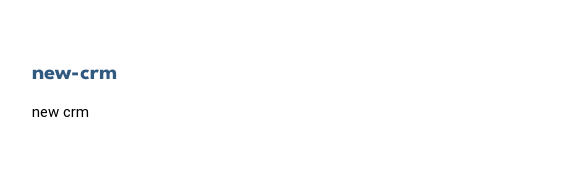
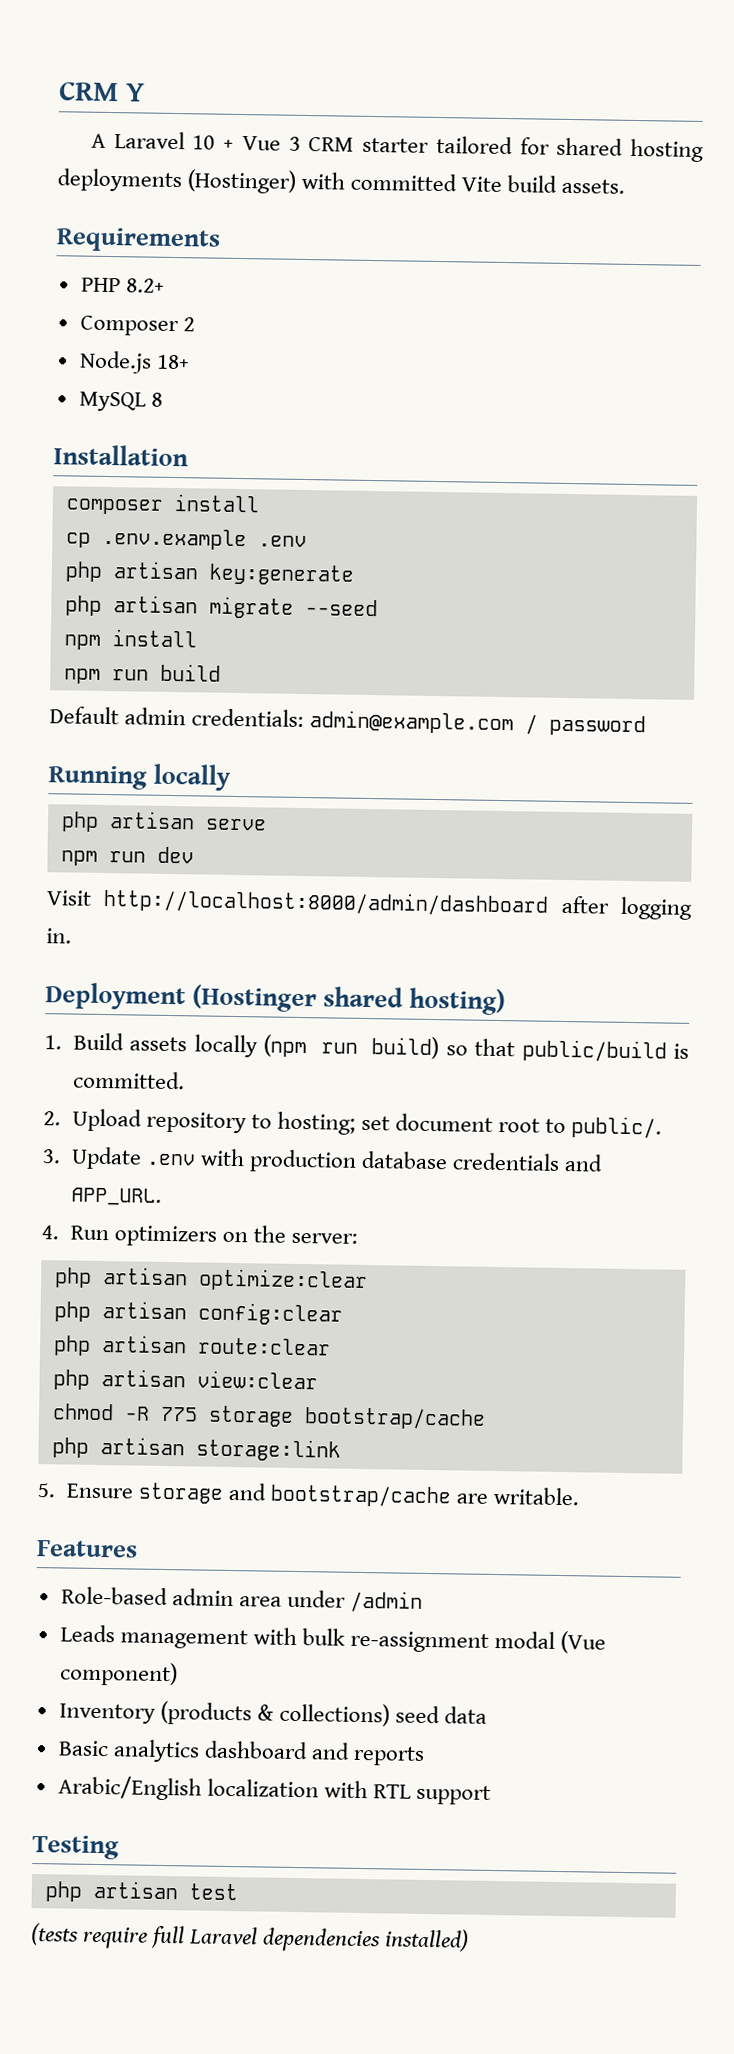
[32,69,117,80] [32,109,90,117] new-crm // new crm -> [59,81,145,102] [91,131,704,163] [57,168,626,194] [56,227,221,253] [80,277,165,293] [79,315,195,337] [78,350,190,374] [78,391,163,412] [53,444,189,467] [65,494,260,515] [65,527,307,551] [64,561,355,586] [64,595,378,619] [63,629,198,650] [63,663,221,684] [49,706,647,737] [48,763,232,791] [60,811,267,832] [60,846,194,866] [46,888,692,920] [46,928,72,944] [45,982,507,1016] [44,1032,689,1063] [72,1070,185,1090] [43,1108,663,1139] [42,1146,604,1173] [70,1187,162,1206] [41,1225,359,1247] [54,1267,368,1293] [53,1301,343,1326] [52,1335,331,1356] [52,1368,318,1390] [52,1403,486,1430] [51,1436,341,1462] [37,1482,581,1508] [36,1540,138,1558] [60,1586,424,1613] [59,1624,607,1654] [58,1661,178,1687] [58,1700,488,1727] [57,1739,426,1766] [57,1775,492,1805] [32,1835,119,1860] [44,1880,238,1902] [31,1923,470,1953] CRM Y // A Laravel 10 + Vue 3 CRM starter tailored for shared hosting deployments (Hostinger) with committed Vite build assets. // Requirements // PHP 8.2+ // Composer 2 // Node.js 18+ // MySQL 8 // Installation // composer install // cp .env.example .env // php artisan key:generate // php artisan migrate --seed // npm install // npm run build // Default admin credentials: admin@example.com / password // Running locally // php artisan serve // npm run dev // Visit http://localhost:8000/admin/dashboard after logging in. // Deployment (Hostinger shared hosting) // 1. Build assets locally (npm run build) so that public/build is committed. // 2. Upload repository to hosting; set document root to public/. // 3. Update .env with production database credentials and APP_URL. // 4. Run optimizers on the server: // php artisan optimize:clear // php artisan config:clear // php artisan route:clear // php artisan view:clear // chmod -R 775 storage bootstrap/cache // php artisan storage:link // 5. Ensure storage and bootstrap/cache are writable. // Features // Role-based admin area under /admin // Leads management with bulk re-assignment modal (Vue component) // Inventory (products & collections) seed data // Basic analytics dashboard and reports // Arabic/English localization with RTL support // Testing // php artisan test // (tests require full Laravel dependencies installed)

